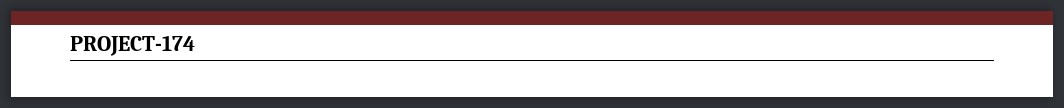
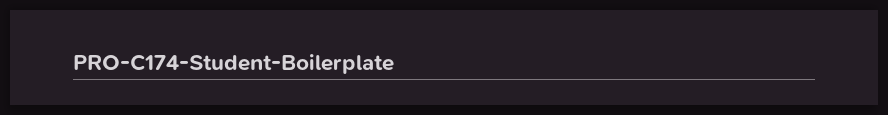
[70,35,195,56] PROJECT-174 -> [73,54,394,74] PRO-C174-Student-Boilerplate

